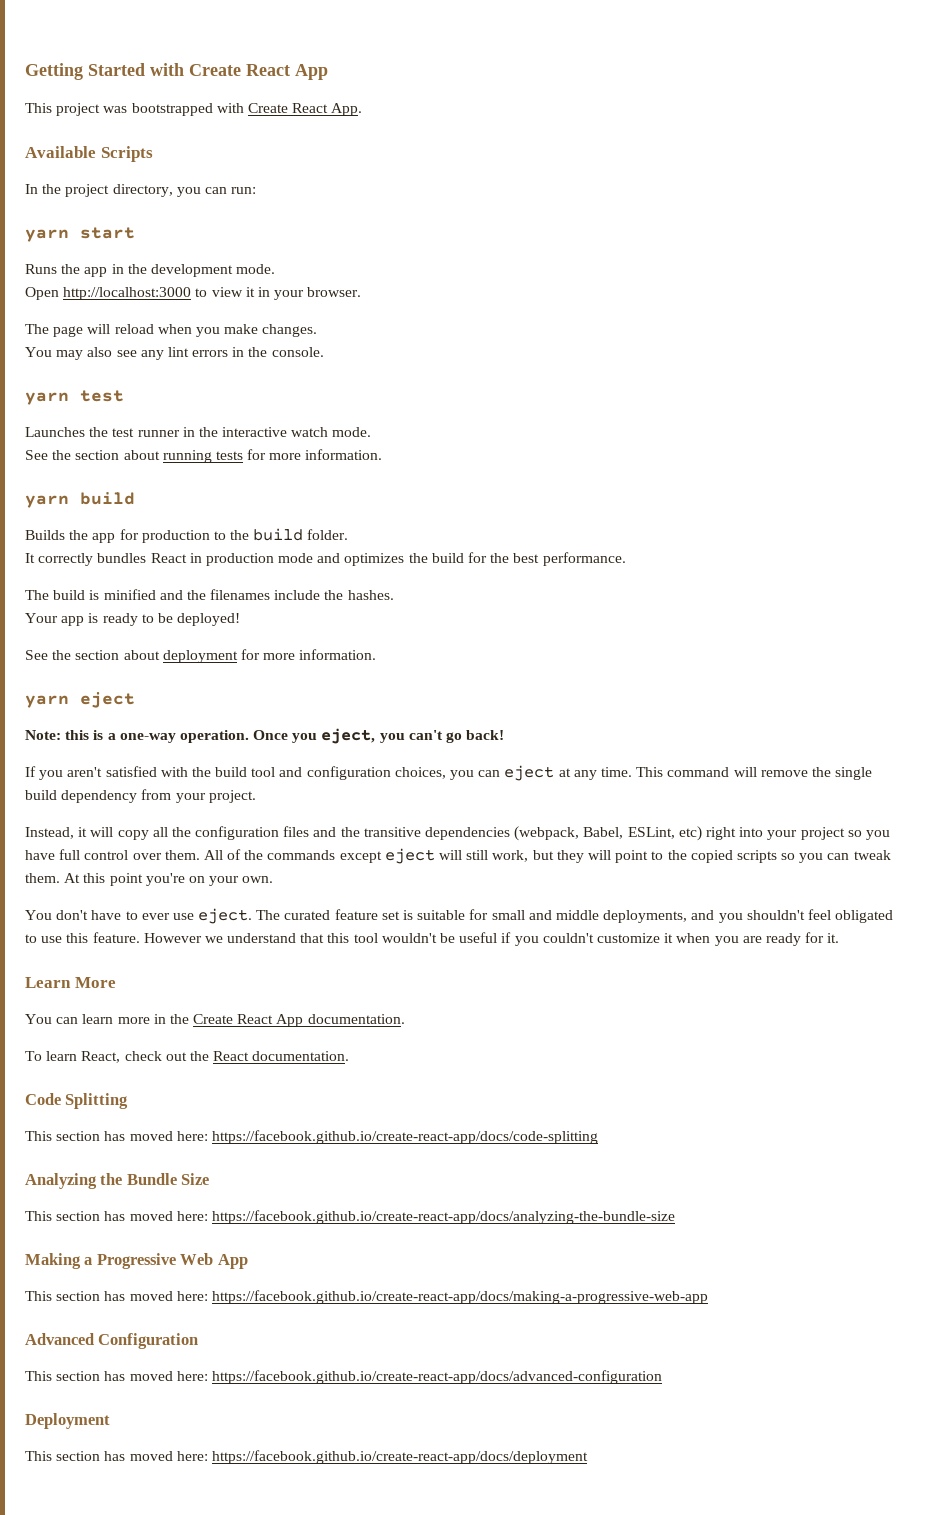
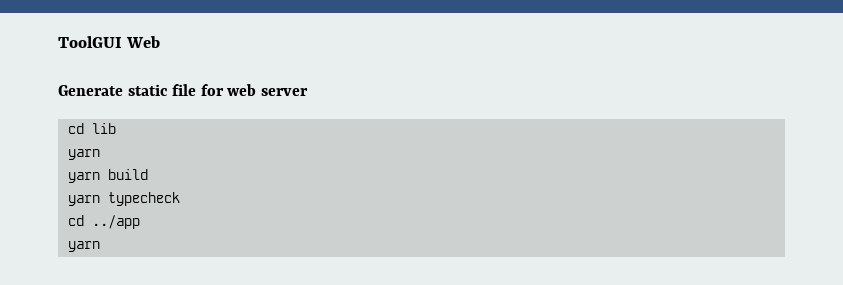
[25,63,328,80] [25,103,363,116] [25,146,153,162] [25,184,257,197] [25,227,135,242] [25,264,276,277] [25,287,362,300] [25,324,318,337] [25,347,324,360] [25,390,124,405] [25,427,372,437] [25,449,383,463] [25,492,135,508] [25,528,349,543] [25,552,626,566] [25,589,394,600] [25,613,241,626] [25,649,377,663] [25,692,135,708] [25,728,505,744] [25,765,873,781] [25,789,256,803] [25,826,890,841] [25,848,891,864] [25,873,274,886] [25,908,894,924] [25,932,840,946] [25,977,116,988] [25,1014,405,1027] [25,1051,350,1063] [25,1093,129,1109] [25,1130,598,1144] [25,1173,210,1189] [25,1210,675,1224] [25,1253,248,1269] [25,1290,708,1304] [25,1333,199,1349] [25,1370,662,1384] [25,1413,110,1429] [25,1450,588,1464] Getting Started with Create React App // This project was bootstrapped with Create React App. // Available Scripts // In the project directory, you can run: // yarn start // Runs the app in the development mode. // Open http://localhost:3000 to view it in your browser. // The page will reload when you make changes. // You may also see any lint errors in the console. // yarn test // Launches the test runner in the interactive watch mode. // See the section about running tests for more information. // yarn build // Builds the app for production to the build folder. // It correctly bundles React in production mode and optimizes the build for the best performance. // The build is minified and the filenames include the hashes. // Your app is ready to be deployed! // See the section about deployment for more information. // yarn eject // Note: this is a one-way operation. Once you eject, you can't go back! // If you aren't satisfied with the build tool and configuration choices, you can eject at any time. This command will remove the single build dependency from your project. // Instead, it will copy all the configuration files and the transitive dependencies (webpack, Babel, ESLint, etc) right into your project so you have full control over them. All of the commands except eject will still work, but they will point to the copied scripts so you can tweak them. At this point you're on your own. // You don't have to ever use eject. The curated feature set is suitable for small and middle deployments, and you shouldn't feel obligated to use this feature. However we understand that this tool wouldn't be useful if you couldn't customize it when you are ready for it. // Learn More // You can learn more in the Create React App documentation. // To learn React, check out the React documentation. // Code Splitting // This section has moved here: https://facebook.github.io/create-react-app/docs/code-splitting // Analyzing the Bundle Size // This section has moved here: https://facebook.github.io/create-react-app/docs/analyzing-the-bundle-size // Making a Progressive Web App // This section has moved here: https://facebook.github.io/create-react-app/docs/making-a-progressive-web-app // Advanced Configuration // This section has moved here: https://facebook.github.io/create-react-app/docs/advanced-configuration // Deployment // This section has moved here: https://facebook.github.io/create-react-app/docs/deployment -> [58,36,161,48] [58,84,309,96] [67,123,116,134] [67,149,100,160] [67,169,148,183] [67,192,180,206] [67,215,140,229] [67,241,100,252] ToolGUI Web // Generate static file for web server // cd lib // yarn // yarn build // yarn typecheck // cd ../app // yarn

